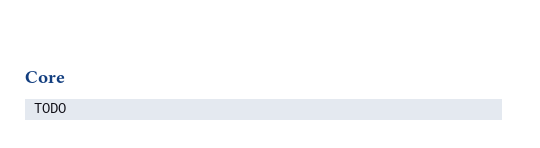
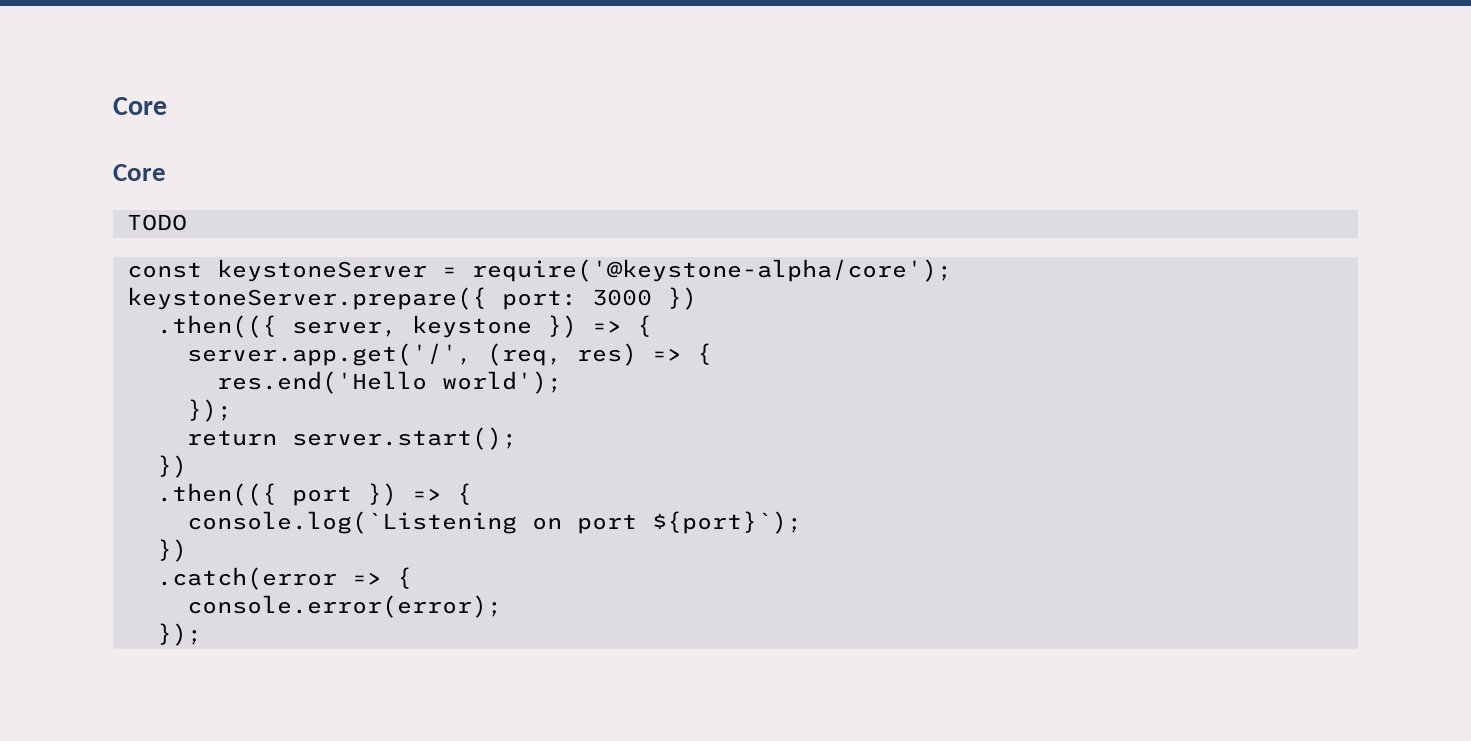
[25,71,65,83] Core -> [113,97,167,115] [113,164,166,181] Core // Core
(66, 108) none -> [126,259,952,282] [126,287,697,310] [156,315,652,338] [186,343,712,366] [216,371,562,394] [186,399,232,422] [186,427,517,450] [156,455,187,478] [156,483,472,506] [186,511,802,534] [156,539,187,562] [156,567,412,590] [186,595,502,618] [156,623,202,646] // const keystoneServer = require('@keystone-alpha/core'); // keystoneServer.prepare({ port: 3000 }) // .then(({ server, keystone }) => { // server.app.get('/', (req, res) => { // res.end('Hello world'); // }); // return server.start(); // }) // .then(({ port }) => { // console.log(`Listening on port ${port}`); // }) // .catch(error => { // console.error(error); // });

